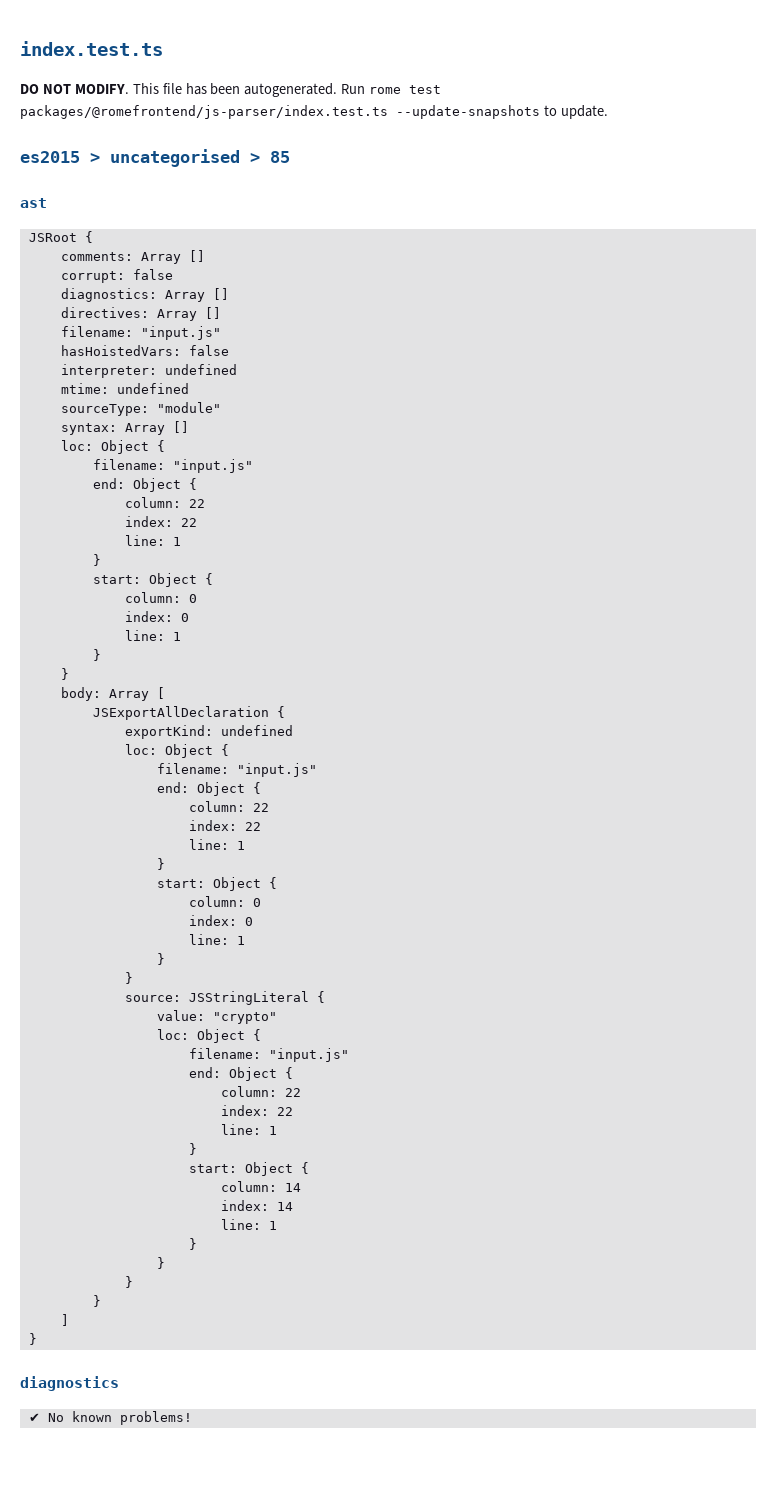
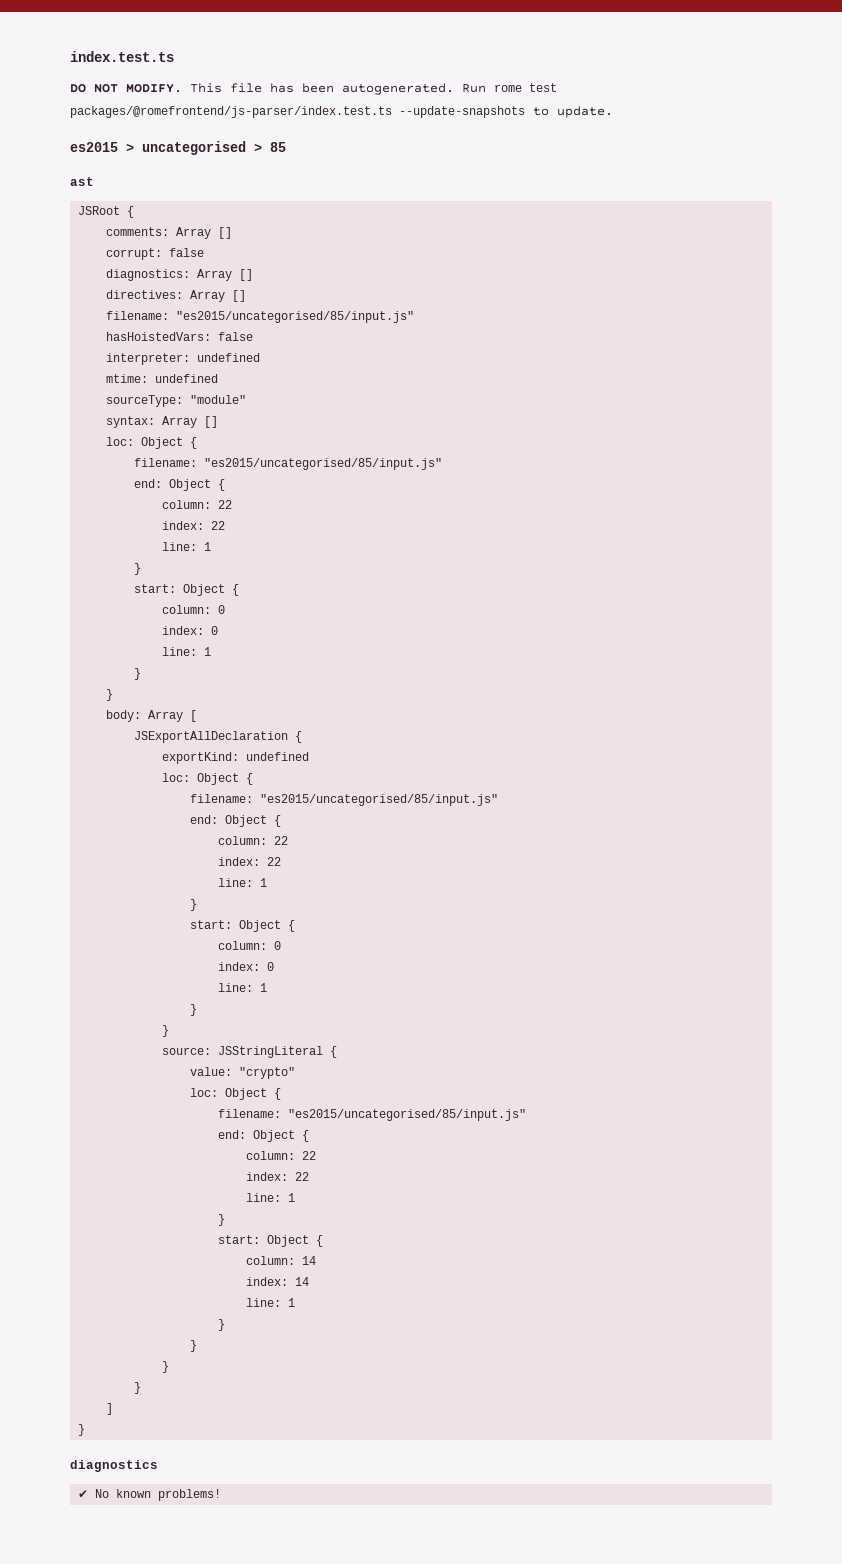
[140,326,221,340] "input.js" -> [176,311,415,323] "es2015/uncategorised/85/input.js"
[172,459,253,473] "input.js" -> [204,458,443,470] "es2015/uncategorised/85/input.js"
[236,763,317,777] "input.js" -> [260,794,499,806] "es2015/uncategorised/85/input.js"
[268,1048,349,1062] "input.js" -> [288,1109,527,1121] "es2015/uncategorised/85/input.js"

